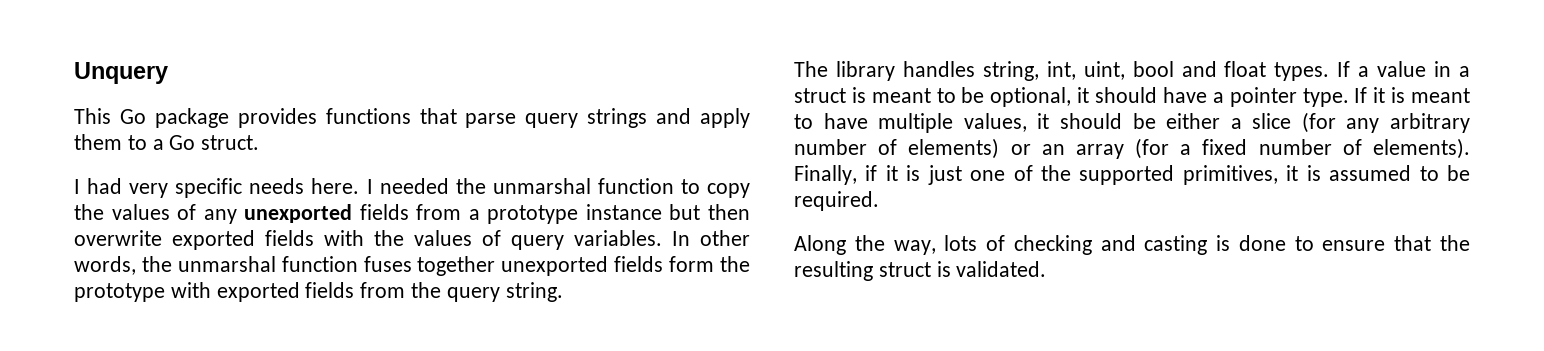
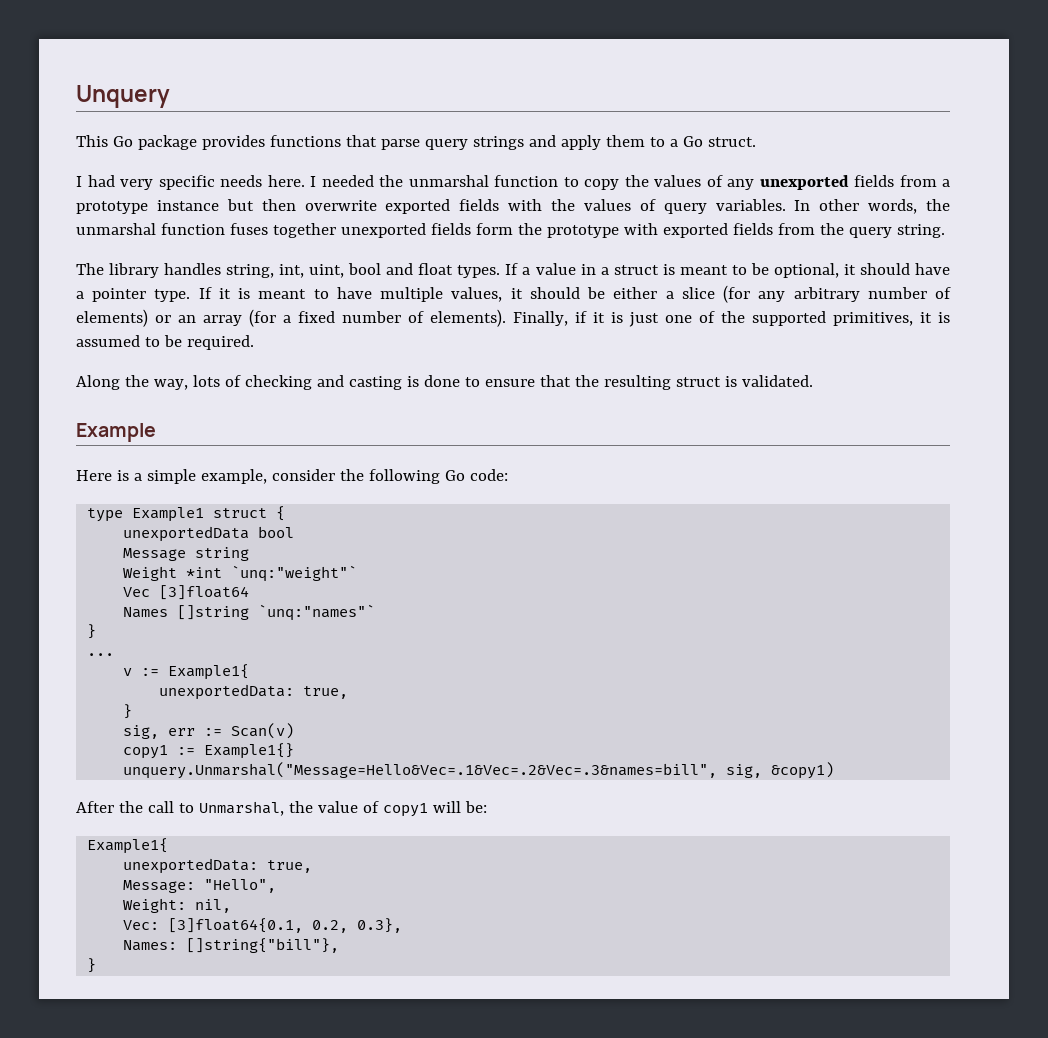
(1047, 269) none -> [76,423,156,442] [76,469,508,484] [87,506,286,522] [123,526,295,542] [123,547,250,561] [123,565,358,582] [123,585,250,600] [123,604,376,621] [87,624,97,639] [87,653,115,656] [123,664,250,680] [159,684,349,700] [123,704,133,719] [123,723,295,739] [123,743,295,759] [123,762,835,779] [76,801,487,817] [87,838,169,854] [123,858,313,874] [123,879,277,893] [123,898,232,913] [123,918,403,933] [123,938,340,953] [87,958,97,973] // Example // Here is a simple example, consider the following Go code: // type Example1 struct { // unexportedData bool // Message string // Weight *int `unq:"weight"` // Vec [3]float64 // Names []string `unq:"names"` // } // ... // v := Example1{ // unexportedData: true, // } // sig, err := Scan(v) // copy1 := Example1{} // unquery.Unmarshal("Message=Hello&Vec=.1&Vec=.2&Vec=.3&names=bill", sig, &copy1) // After the call to Unmarshal, the value of copy1 will be: // Example1{ // unexportedData: true, // Message: "Hello", // Weight: nil, // Vec: [3]float64{0.1, 0.2, 0.3}, // Names: []string{"bill"}, // }

